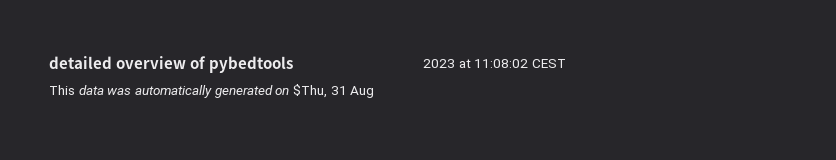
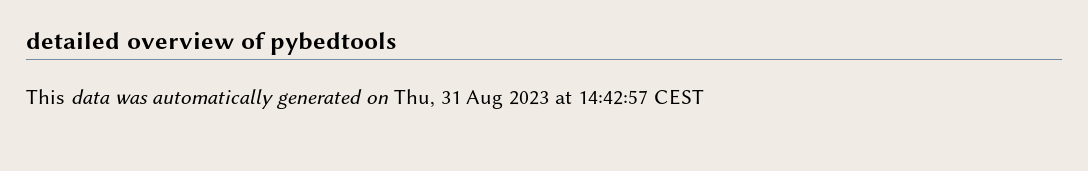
[292,84,327,98] $Thu, -> [393,89,435,108] Thu,
[474,59,529,68] 11:08:02 -> [577,90,648,105] 14:42:57

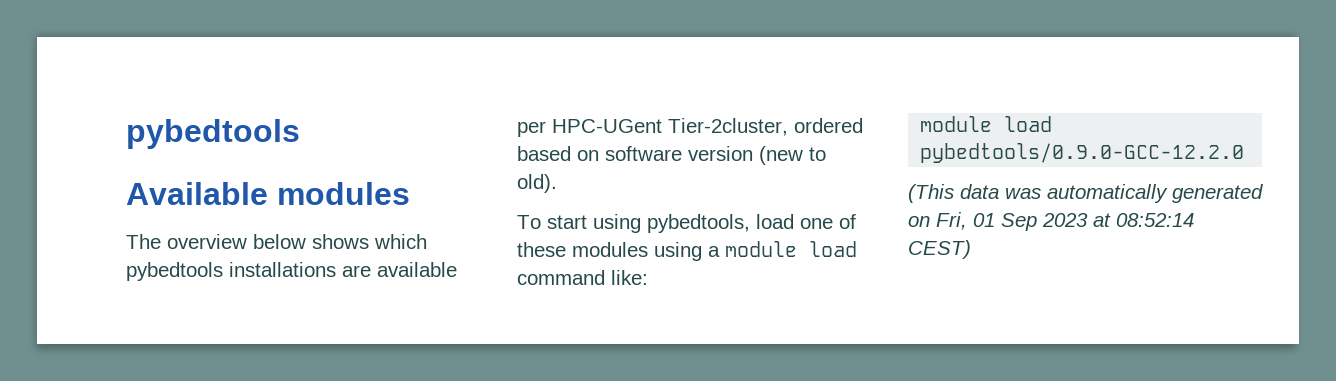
[26,32,397,55] [26,89,65,104] detailed overview of pybedtools // This -> [126,119,300,149] [126,182,410,205] [126,234,427,249] [126,262,457,281] [517,118,863,137] [517,146,826,165] [517,174,557,193] [517,214,856,233] [517,241,857,261] [517,270,648,285] [920,116,1053,132] [920,143,1245,163] [908,184,954,203] pybedtools // Available modules // The overview below shows which pybedtools installations are available per HPC-UGent Tier-2cluster, ordered based on software version (new to old). // To start using pybedtools, load one of these modules using a module load command like: // module load pybedtools/0.9.0-GCC-12.2.0 // (This
[393,89,704,109] Thu, 31 Aug 2023 at 14:42:57 CEST -> [936,212,1194,231] [908,240,971,259] Fri, 01 Sep 2023 at 08:52:14 CEST)

